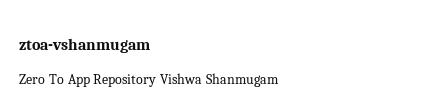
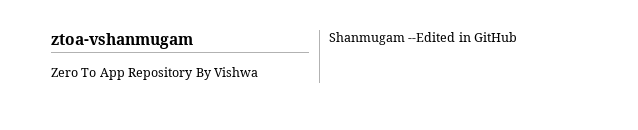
(157, 80) none -> [195,68,212,80] By
(279, 80) none -> [408,32,518,42] --Edited in GitHub

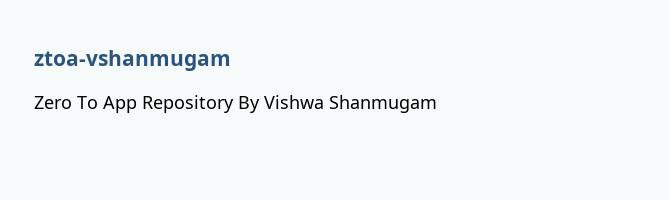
[408,32,518,42] --Edited in GitHub -> (437, 104) none

